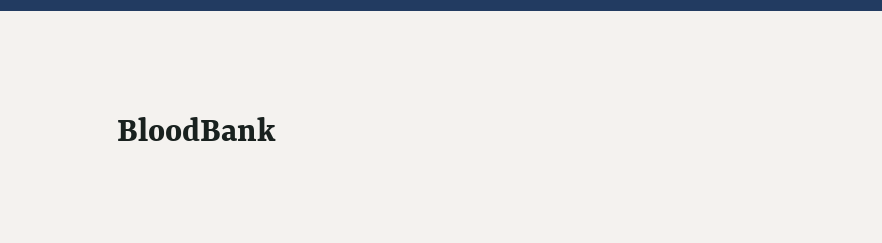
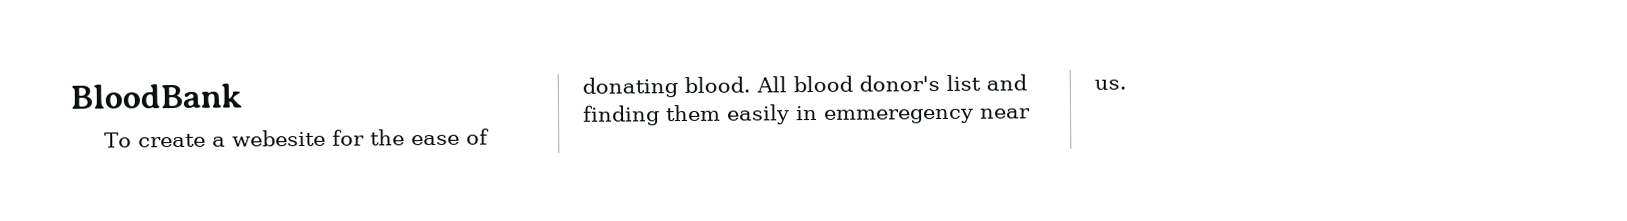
(276, 129) none -> [104,128,491,148] [582,74,1027,98] [582,104,1031,126] [1094,79,1127,90] // To create a webesite for the ease of donating blood. All blood donor's list and finding them easily in emmeregency near us.

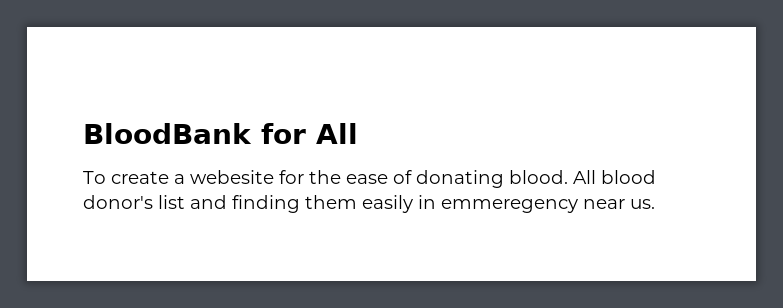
(242, 96) none -> [261,123,358,144] for All

